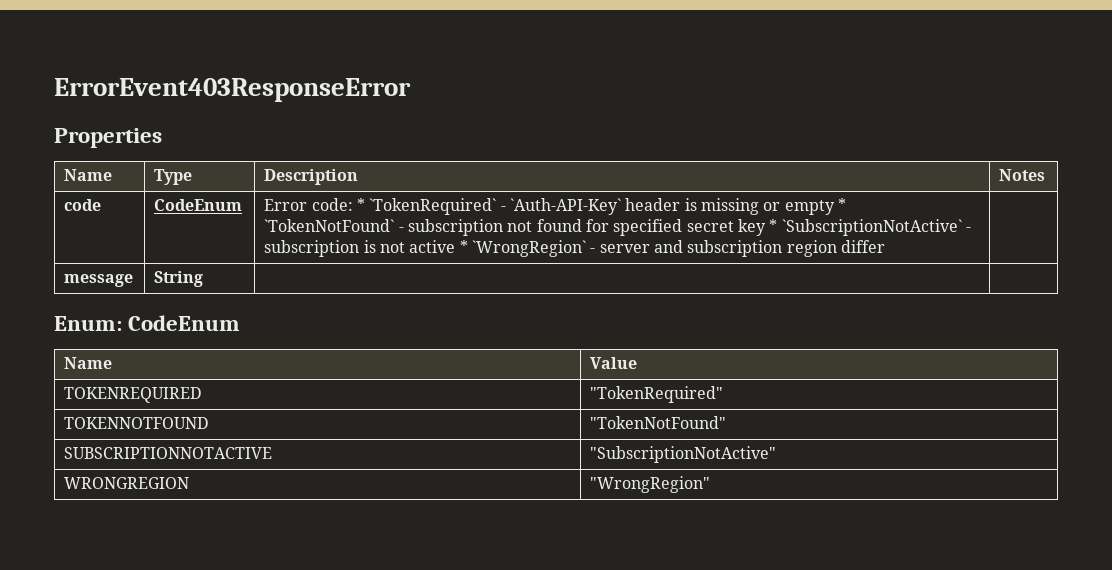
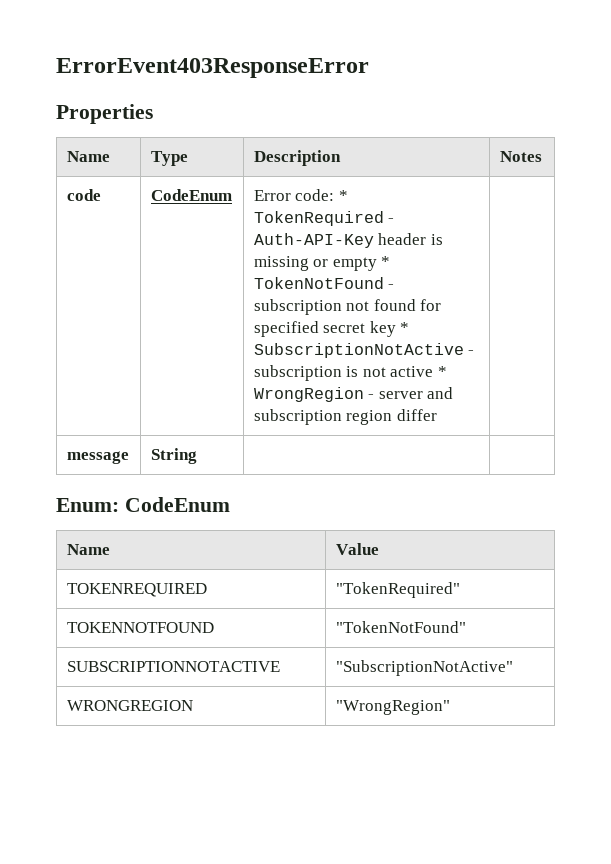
[369,198,622,215] `TokenRequired` - `Auth-API-Key` -> [253,211,395,226] [253,233,374,248] TokenRequired - Auth-API-Key
[264,219,395,232] `TokenNotFound` -> [253,277,384,289] TokenNotFound
[781,219,962,236] `SubscriptionNotActive` -> [253,343,464,358] SubscriptionNotActive
[472,240,587,257] `WrongRegion` -> [253,387,364,402] WrongRegion

